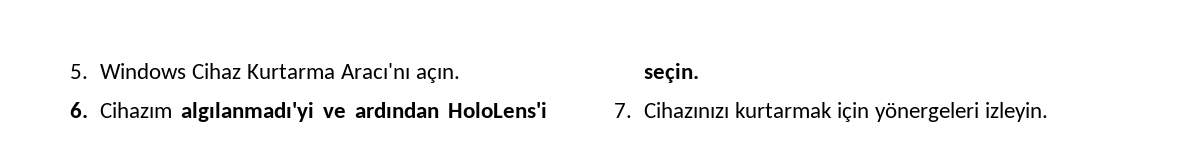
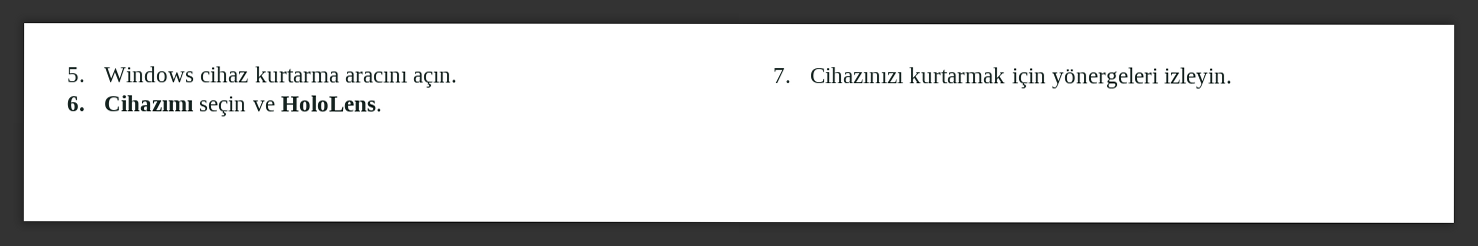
[191,63,411,79] Cihaz Kurtarma Aracı'nı -> [200,66,408,83] cihaz kurtarma aracını
[99,102,547,122] [643,63,699,83] Cihazım algılanmadı'yi ve ardından HoloLens'i seçin. -> [104,95,383,117] Cihazımı seçin ve HoloLens.

